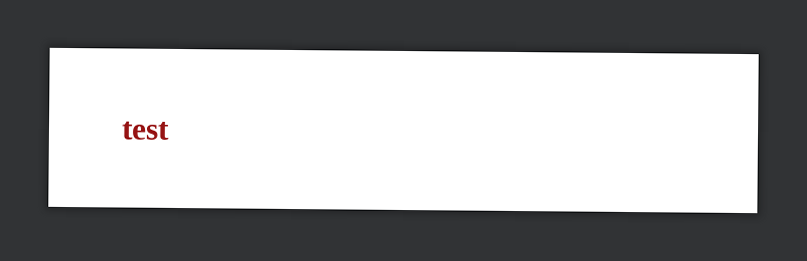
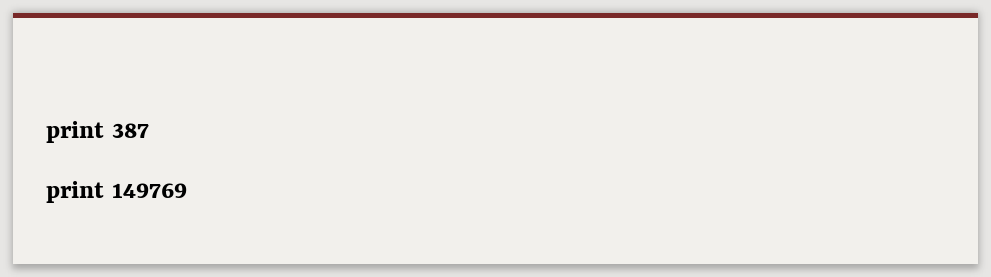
[121,121,170,140] test -> [46,121,149,143] [46,181,187,203] print 387 // print 149769

